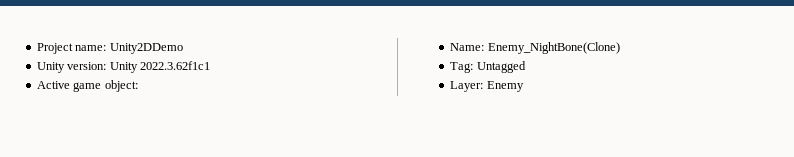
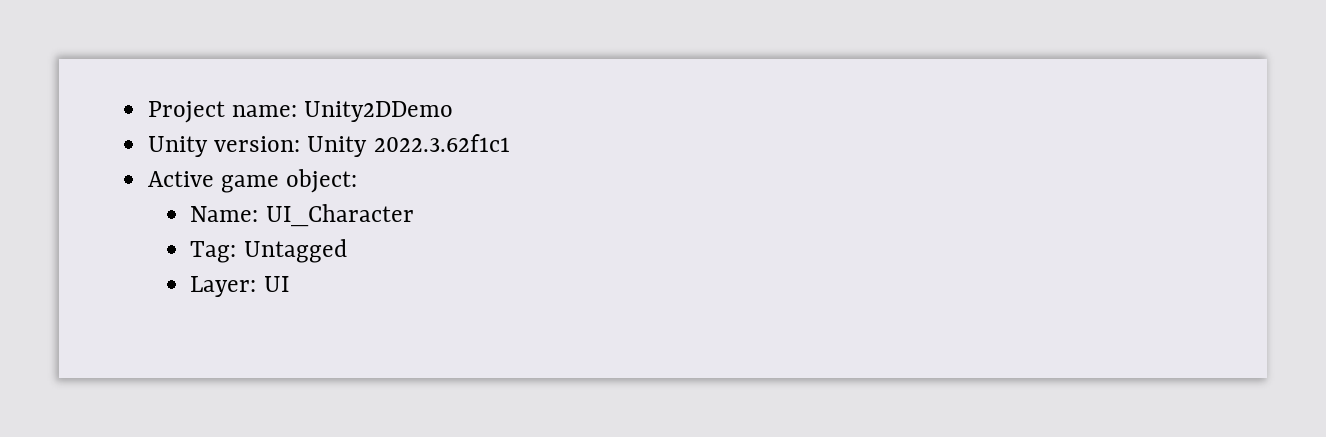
[487,42,620,54] Enemy_NightBone(Clone) -> [265,204,414,227] UI_Character
[486,81,524,92] Enemy -> [263,276,289,292] UI

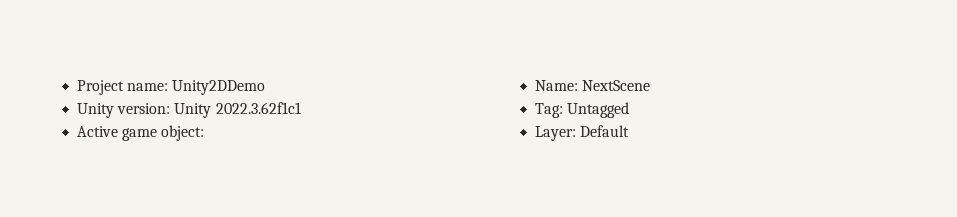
[265,204,414,227] UI_Character -> [582,80,651,91] NextScene
[263,276,289,292] UI -> [580,125,630,137] Default

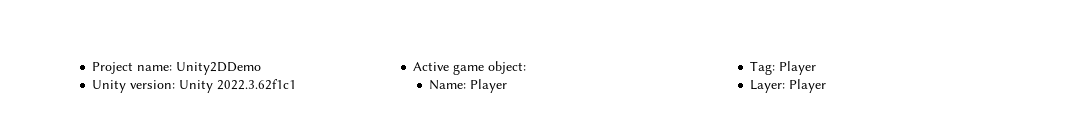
[582,80,651,91] NextScene -> [470,79,508,93] Player
[567,102,630,118] Untagged -> [779,61,817,75] Player
[580,125,630,137] Default -> [789,79,827,93] Player

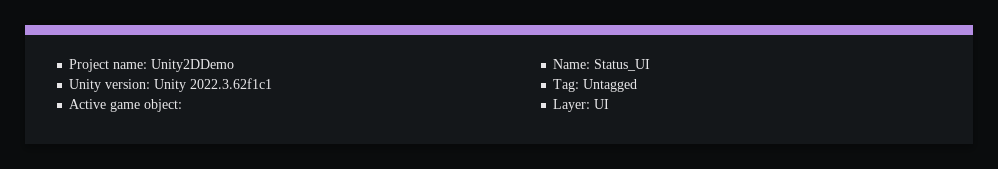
[470,79,508,93] Player -> [594,59,651,71] Status_UI
[779,61,817,75] Player -> [583,79,638,92] Untagged
[789,79,827,93] Player -> [594,99,610,109] UI

